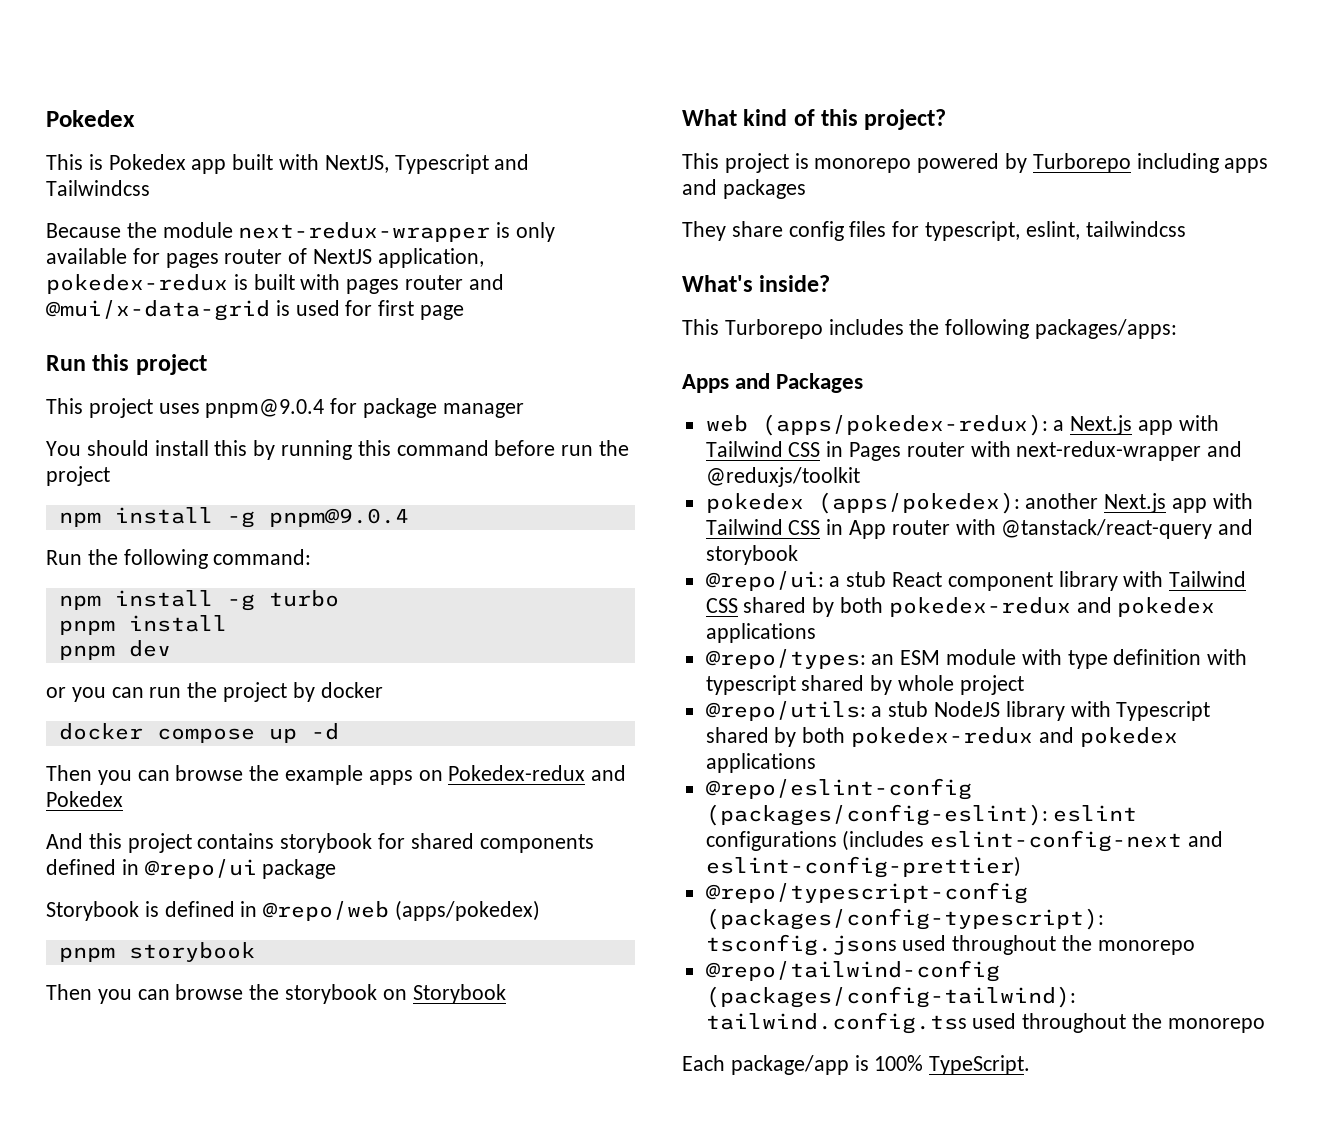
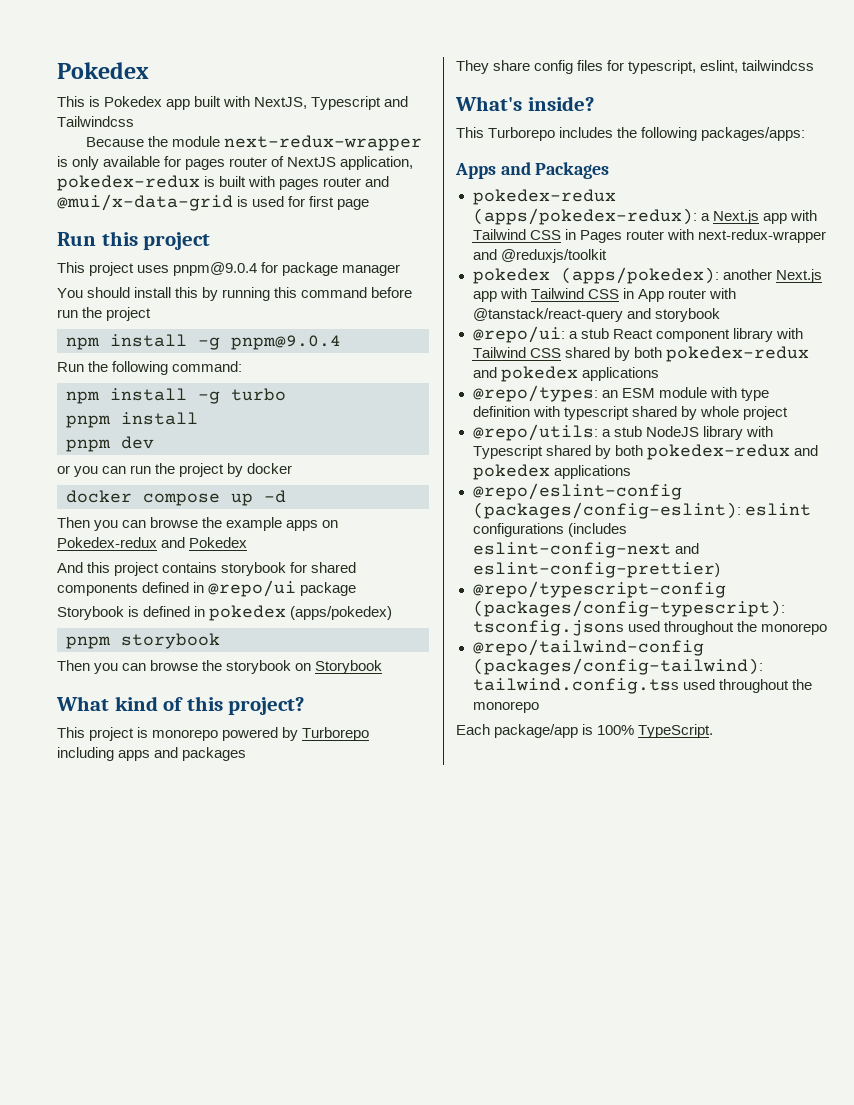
[263,901,390,921] @repo/web -> [209,605,287,621] pokedex
[705,415,748,432] web -> [472,189,616,205] pokedex-redux

